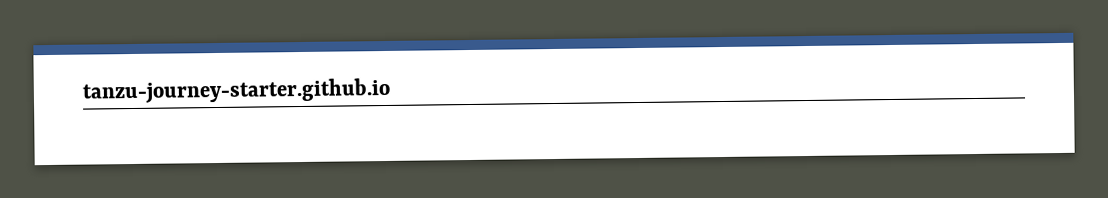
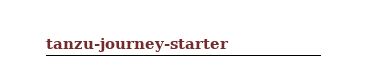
[82,77,390,104] tanzu-journey-starter.github.io -> [46,38,229,52] tanzu-journey-starter

